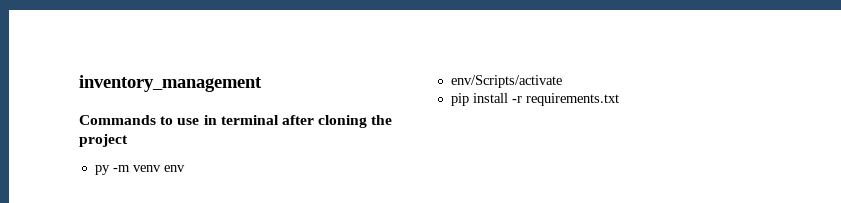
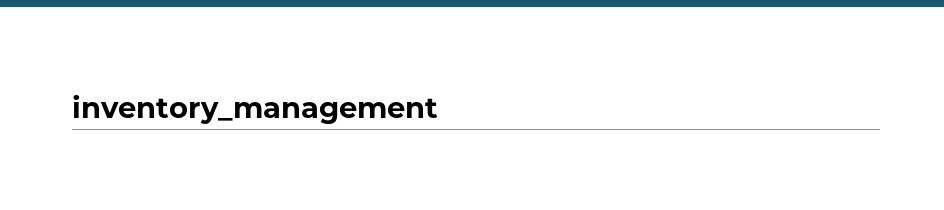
[79,115,393,128] [79,134,128,147] [94,165,185,175] [450,75,562,88] [450,93,619,106] // Commands to use in terminal after cloning the project // py -m venv env // env/Scripts/activate // pip install -r requirements.txt -> (438, 109) none

